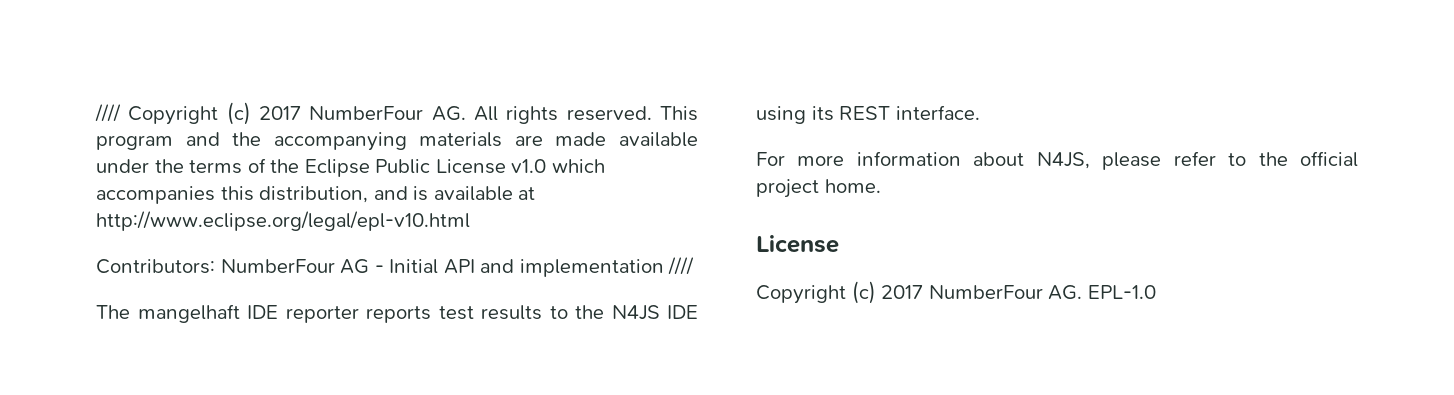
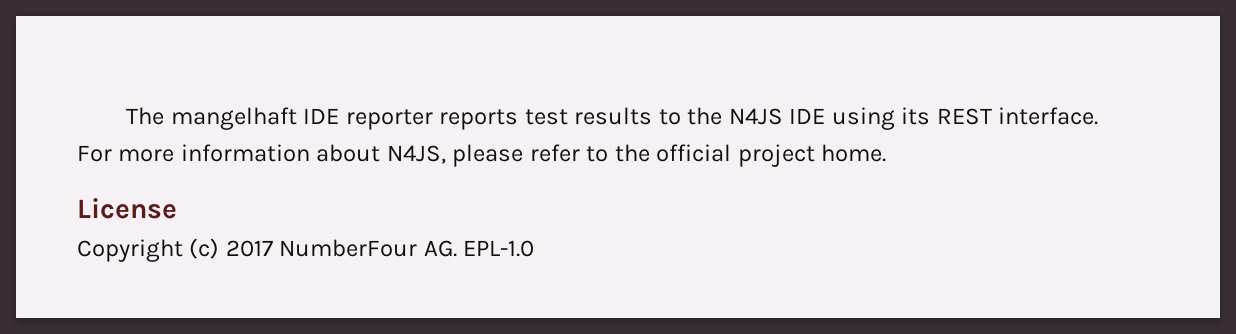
[95,102,698,125] [96,132,698,151] [96,158,605,177] [96,186,536,204] [96,211,470,231] [96,257,695,277] //// Copyright (c) 2017 NumberFour AG. All rights reserved. This program and the accompanying materials are made available under the terms of the Eclipse Public License v1.0 which accompanies this distribution, and is available at http://www.eclipse.org/legal/epl-v10.html // Contributors: NumberFour AG - Initial API and implementation //// // -> (126, 116) none

